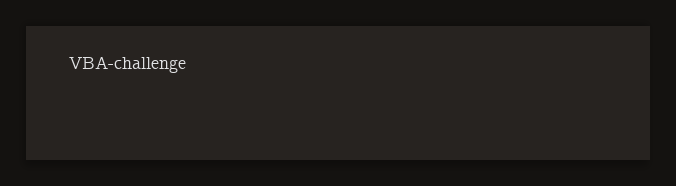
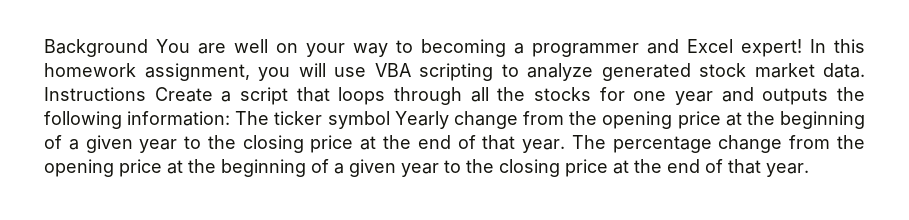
[69,56,186,73] VBA-challenge -> [44,39,865,57] [44,63,865,81] [44,87,865,105] [44,111,866,129] [44,135,866,153] [44,159,809,177] Background You are well on your way to becoming a programmer and Excel expert! In this homework assignment, you will use VBA scripting to analyze generated stock market data. Instructions Create a script that loops through all the stocks for one year and outputs the following information: The ticker symbol Yearly change from the opening price at the beginning of a given year to the closing price at the end of that year. The percentage change from the opening price at the beginning of a given year to the closing price at the end of that year.

